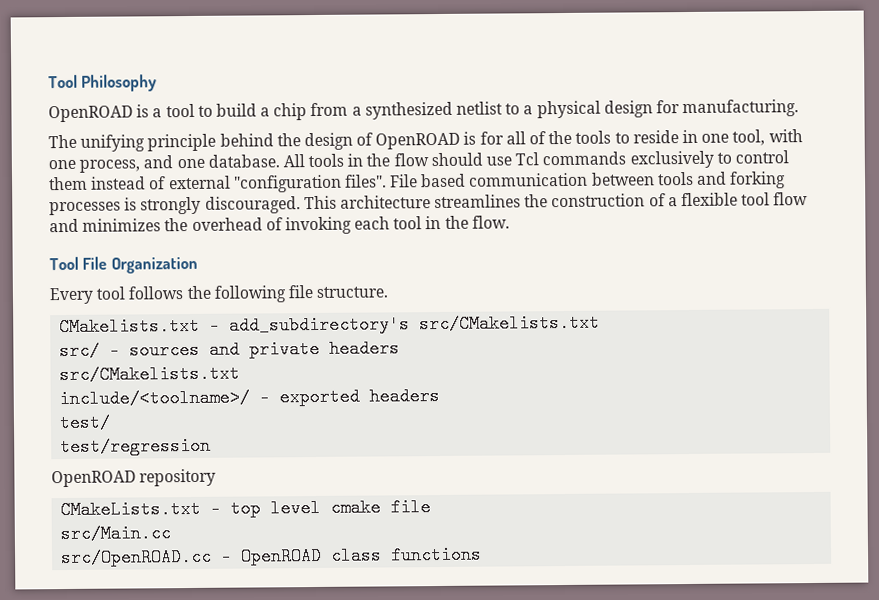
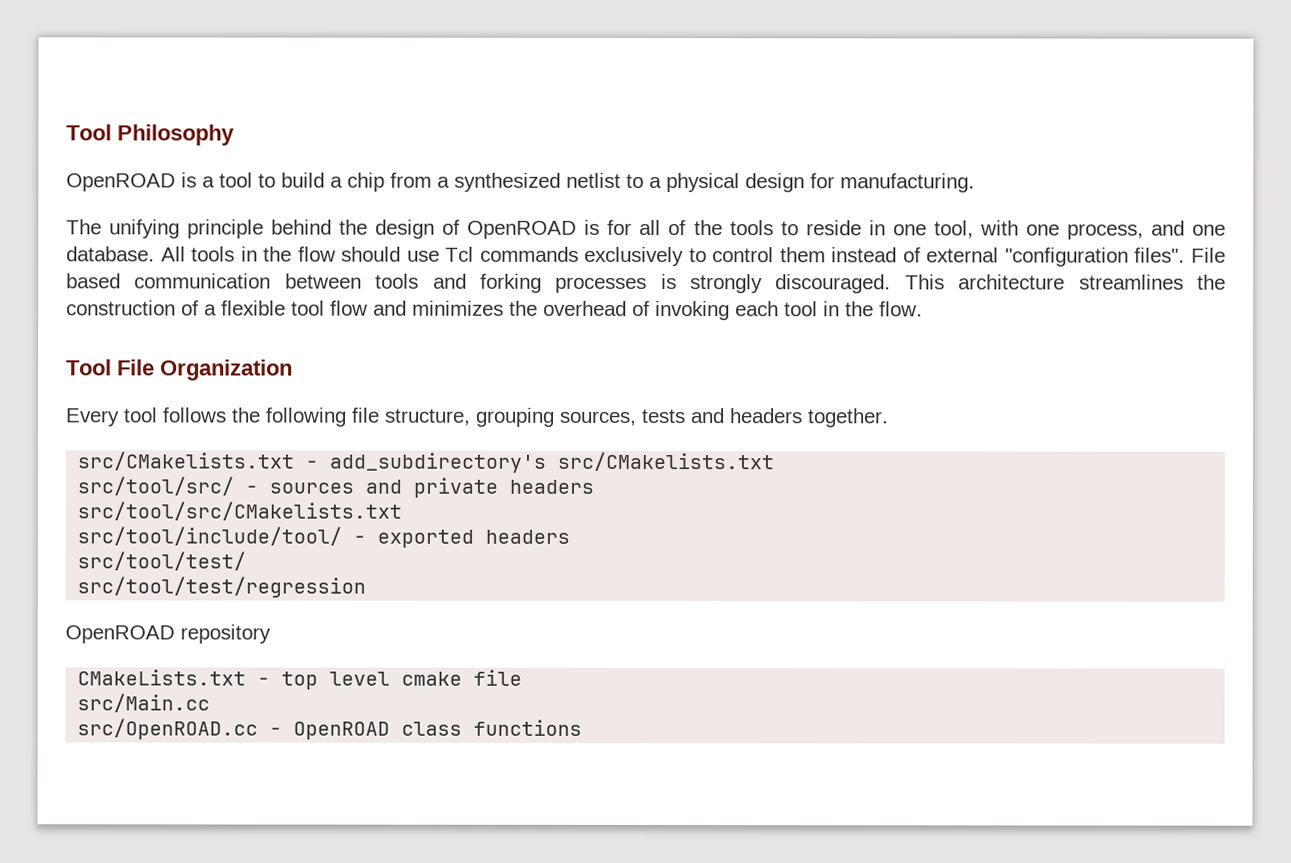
[316,286,389,298] [59,316,201,337] structure. // CMakelists.txt -> [385,407,889,428] [77,451,295,471] structure, grouping sources, tests and headers together. // src/CMakelists.txt
[59,341,101,361] src/ -> [77,476,235,496] src/tool/src/
[59,364,241,385] [59,388,251,409] src/CMakelists.txt // include/<toolname>/ -> [77,501,403,521] [77,526,343,546] src/tool/src/CMakelists.txt // src/tool/include/tool/
[59,413,112,433] [60,436,212,457] test/ // test/regression -> [77,551,247,571] [77,576,367,598] src/tool/test/ // src/tool/test/regression

